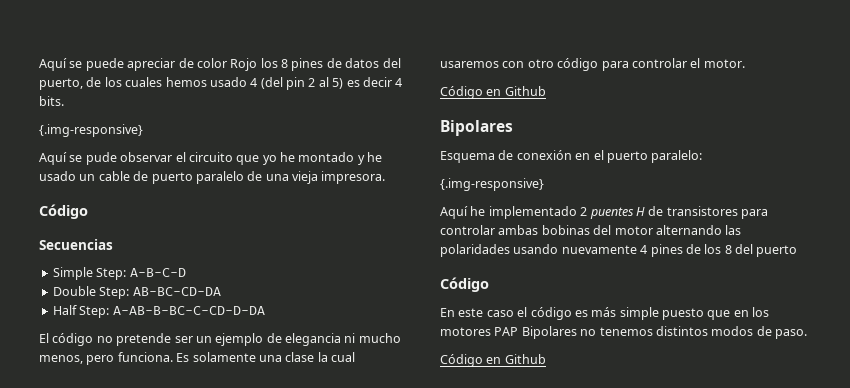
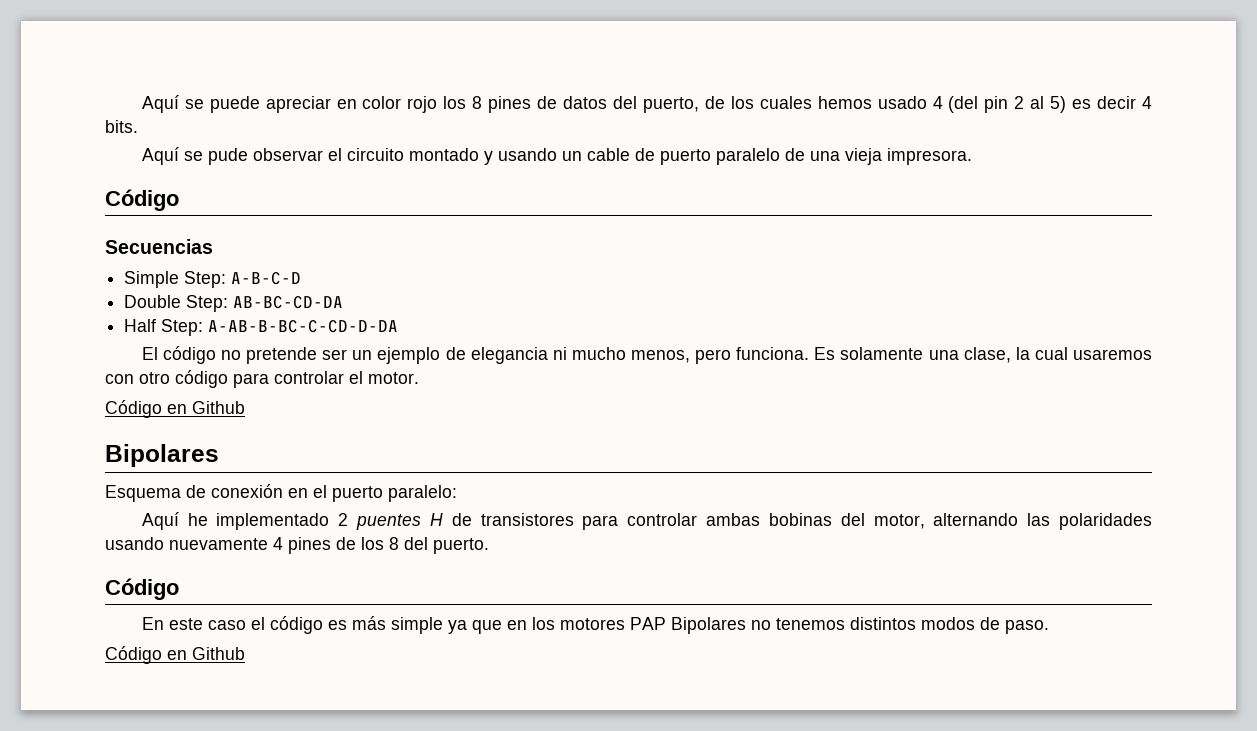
[178,58,258,71] de color Rojo -> [336,96,438,113] en color rojo
[39,124,143,137] // {.img-responsive} -> (138, 126) none
[236,152,383,165] [39,171,76,181] que yo he montado y he usado -> [408,148,557,165] montado y usando
[285,352,315,362] clase -> [963,347,1011,363] clase,
[440,178,544,191] // {.img-responsive} -> (457, 493) none
[614,226,653,235] motor -> [873,514,925,529] motor,
[756,245,798,257] puerto -> [433,538,489,554] puerto.
[662,308,704,320] puesto -> [447,620,467,634] ya

